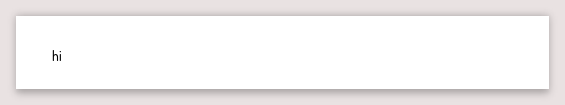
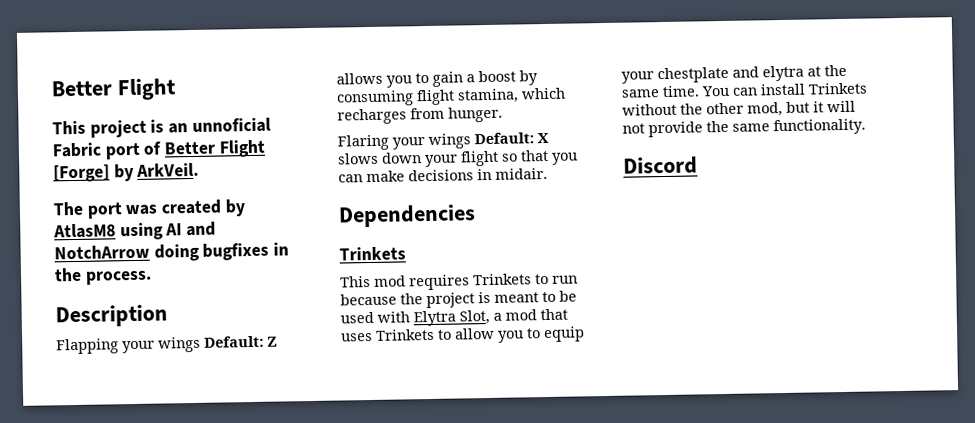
[52,50,62,61] hi -> [51,78,177,101] [52,117,271,138] [52,139,266,160] [53,162,200,183] [53,199,246,219] [53,221,217,241] [54,242,290,262] [54,267,152,285] [55,304,168,328] [56,335,278,355] [336,70,538,88] [336,87,566,107] [337,106,503,125] [337,132,549,151] [337,149,578,168] [338,167,548,183] [338,204,476,228] [339,246,406,261] [340,273,578,291] [340,290,577,309] [340,308,568,327] [341,326,585,343] [621,64,847,84] [621,82,868,98] [622,100,856,117] [622,118,866,138] [623,156,698,175] Better Flight // This project is an unnoficial Fabric port of Better Flight [Forge] by ArkVeil. // The port was created by AtlasM8 using AI and NotchArrow doing bugfixes in the process. // Description // Flapping your wings Default: Z allows you to gain a boost by consuming flight stamina, which recharges from hunger. // Flaring your wings Default: X slows down your flight so that you can make decisions in midair. // Dependencies // Trinkets // This mod requires Trinkets to run because the project is meant to be used with Elytra Slot, a mod that uses Trinkets to allow you to equip your chestplate and elytra at the same time. You can install Trinkets without the other mod, but it will not provide the same functionality. // Discord

